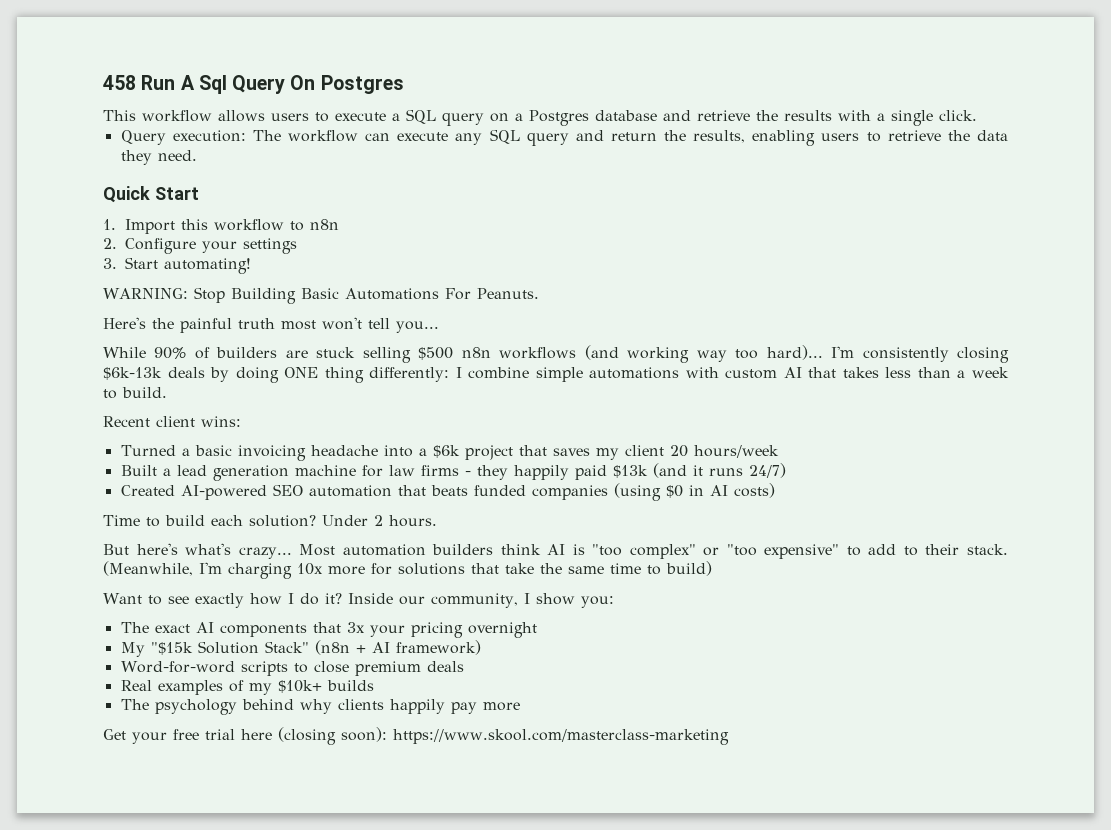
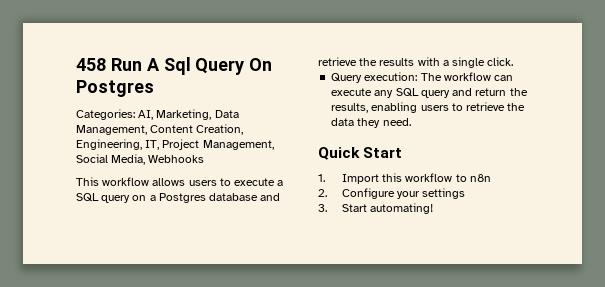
(404, 84) none -> [76,109,239,120] [76,124,244,135] [76,139,274,150] [76,154,205,165] // Categories: AI, Marketing, Data Management, Content Creation, Engineering, IT, Project Management, Social Media, Webhooks
[103,287,539,304] [103,317,439,333] [103,345,1010,363] [103,367,1009,383] [103,387,167,399] [103,416,241,427] [120,445,779,461] [120,463,786,481] [120,483,775,501] [103,515,437,527] [103,543,1008,559] [103,561,712,579] [103,593,614,608] [120,622,537,638] [120,640,481,657] [120,661,464,676] [120,680,374,695] [120,699,520,715] [103,727,729,745] // WARNING: Stop Building Basic Automations For Peanuts. // Here's the painful truth most won't tell you... // While 90% of builders are stuck selling $500 n8n workflows (and working way too hard)... I'm consistently closing $6k-13k deals by doing ONE thing differently: I combine simple automations with custom AI that takes less than a week to build. // Recent client wins: // Turned a basic invoicing headache into a $6k project that saves my client 20 hours/week // Built a lead generation machine for law firms - they happily paid $13k (and it runs 24/7) // Created AI-powered SEO automation that beats funded companies (using $0 in AI costs) // Time to build each solution? Under 2 hours. // But here's what's crazy... Most automation builders think AI is "too complex" or "too expensive" to add to their stack. (Meanwhile, I'm charging 10x more for solutions that take the same time to build) // Want to see exactly how I do it? Inside our community, I show you: // The exact AI components that 3x your pricing overnight // My "$15k Solution Stack" (n8n + AI framework) // Word-for-word scripts to close premium deals // Real examples of my $10k+ builds // The psychology behind why clients happily pay more // Get your free trial here (closing soon): https://www.skool.com/masterclass-marketing -> (434, 208) none

